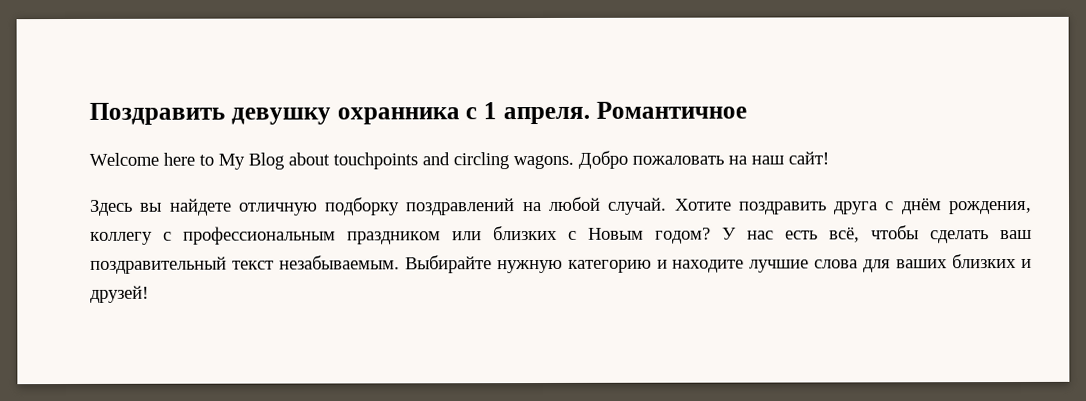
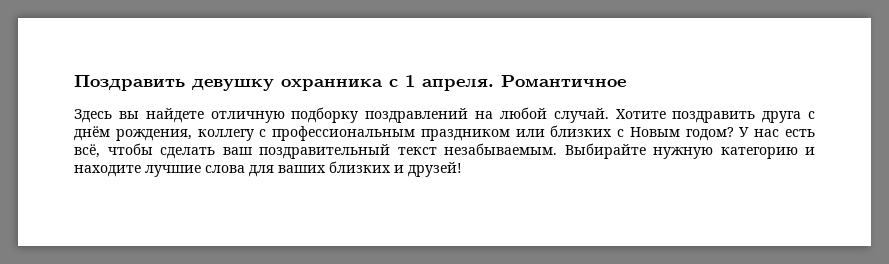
[89,150,829,170] // Welcome here to My Blog about touchpoints and circling wagons. Добро пожаловать на наш сайт! -> (626, 81) none

